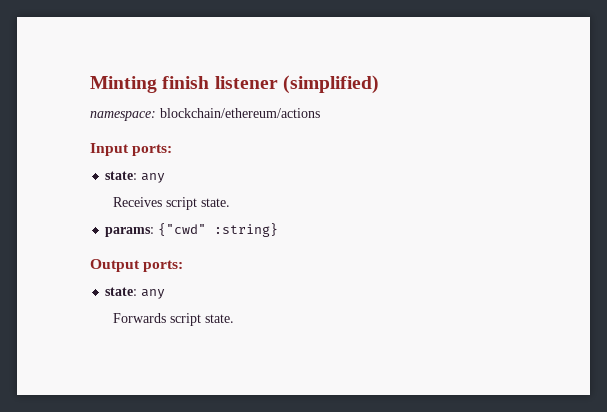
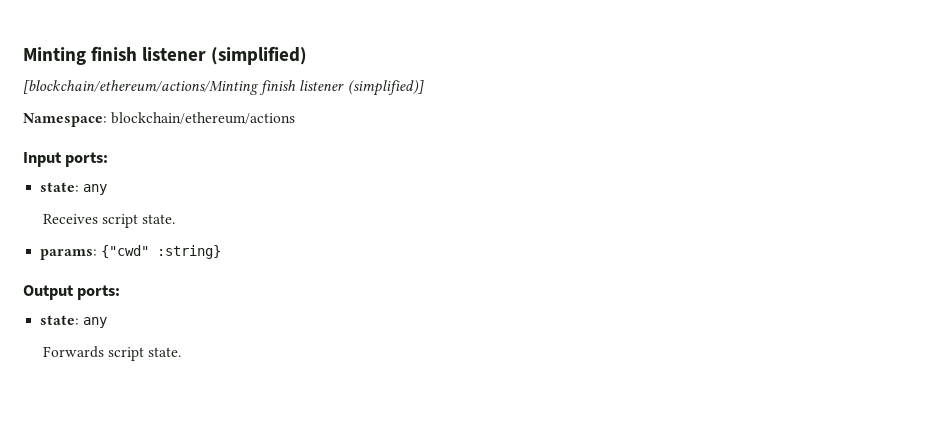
[90,111,156,121] namespace: -> [23,80,424,96] [23,113,107,127] [blockchain/ethereum/actions/Minting finish listener (simplified)] // Namespace:

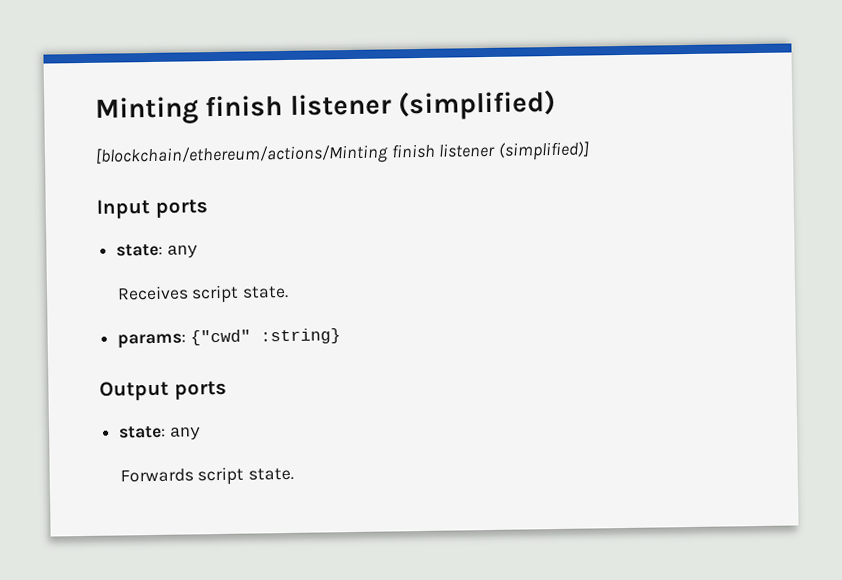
[23,112,296,127] // Namespace: blockchain/ethereum/actions -> (591, 151) none
[65,152,109,167] ports: -> [154,199,208,218] ports
[77,285,121,300] ports: -> [173,380,227,400] ports

